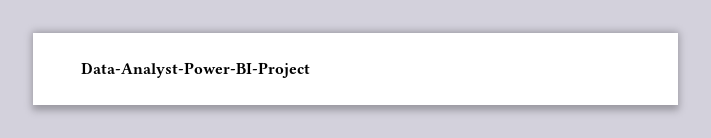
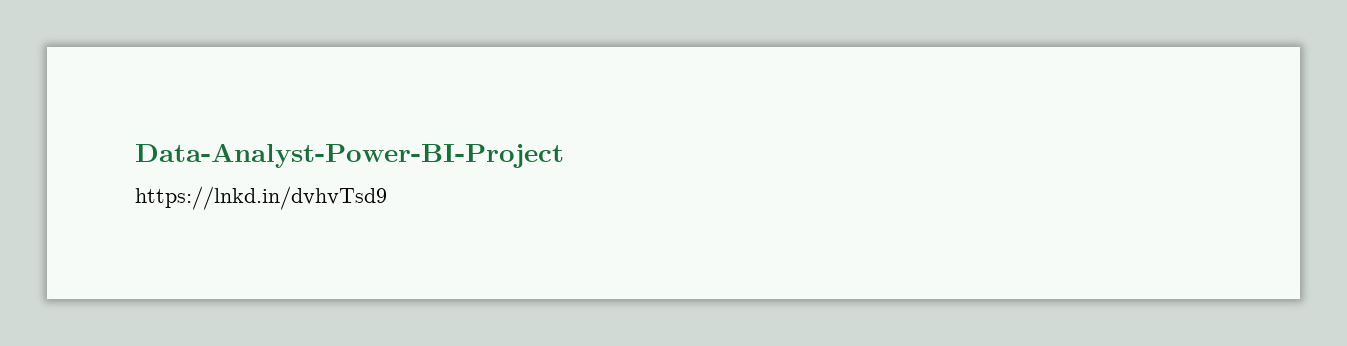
(310, 70) none -> [135,186,387,210] // https://lnkd.in/dvhvTsd9

